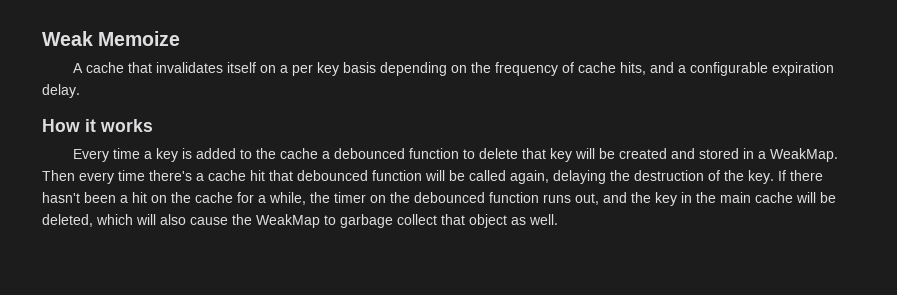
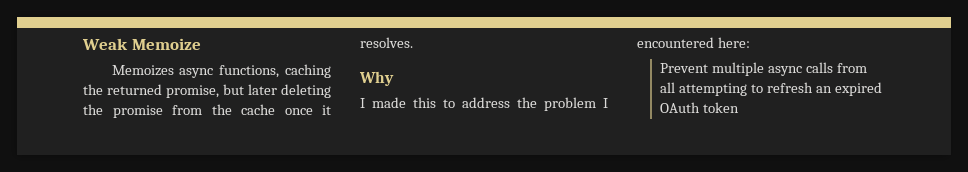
[73,62,835,76] [42,84,80,98] [42,119,153,132] [73,148,839,162] [42,170,823,184] [42,192,836,206] [42,214,558,228] A cache that invalidates itself on a per key basis depending on the frequency of cache hits, and a configurable expiration delay. // How it works // Every time a key is added to the cache a debounced function to delete that key will be created and stored in a WeakMap. Then every time there's a cache hit that debounced function will be called again, delaying the destruction of the key. If there hasn't been a hit on the cache for a while, the timer on the debounced function runs out, and the key in the main cache will be deleted, which will also cause the WeakMap to garbage collect that object as well. -> [111,64,331,78] [83,84,331,98] [83,104,331,118] [360,37,413,48] [359,71,394,86] [360,97,608,111] [637,37,750,48] [660,62,867,76] [660,82,882,96] [660,102,740,113] Memoizes async functions, caching the returned promise, but later deleting the promise from the cache once it resolves. // Why // I made this to address the problem I encountered here: // Prevent multiple async calls from all attempting to refresh an expired OAuth token

